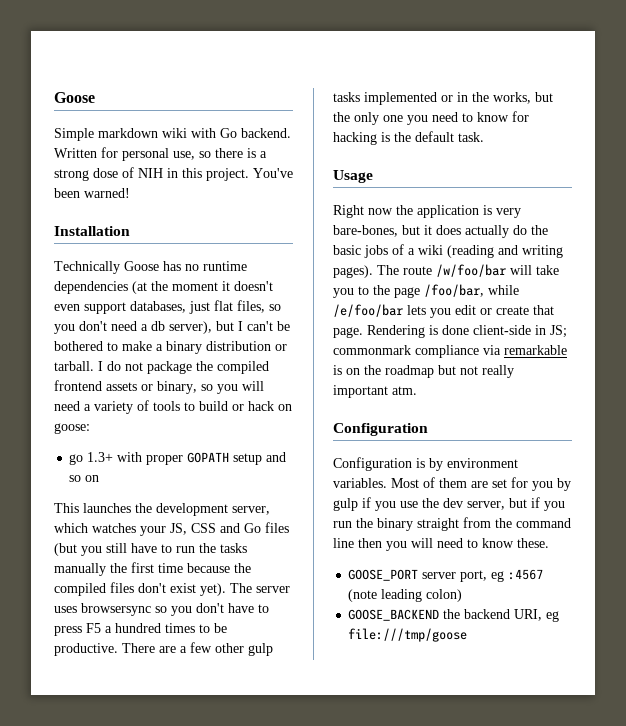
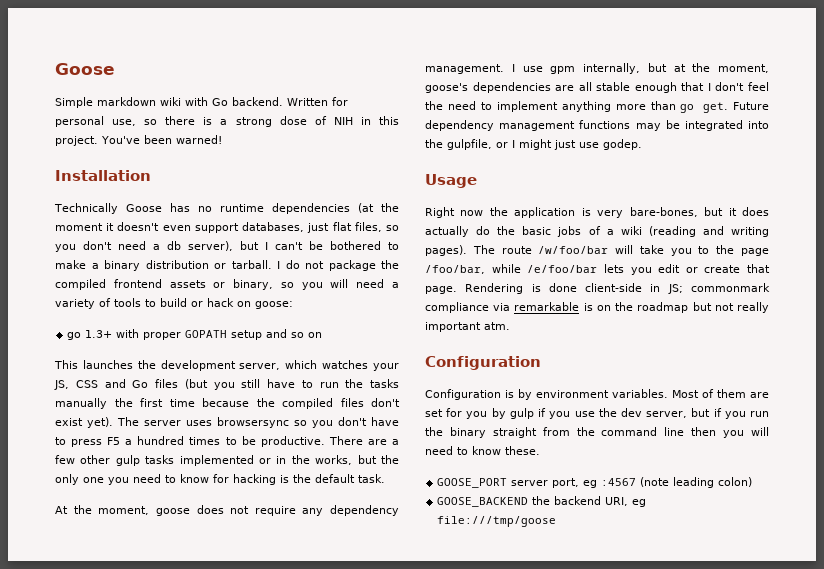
(484, 137) none -> [55,505,399,516] [425,63,769,74] [425,82,769,93] [425,101,769,113] [425,120,769,131] [425,139,642,150] // At the moment, goose does not require any dependency management. I use gpm internally, but at the moment, goose's dependencies are all stable enough that I don't feel the need to implement anything more than go get. Future dependency management functions may be integrated into the gulpfile, or I might just use godep.

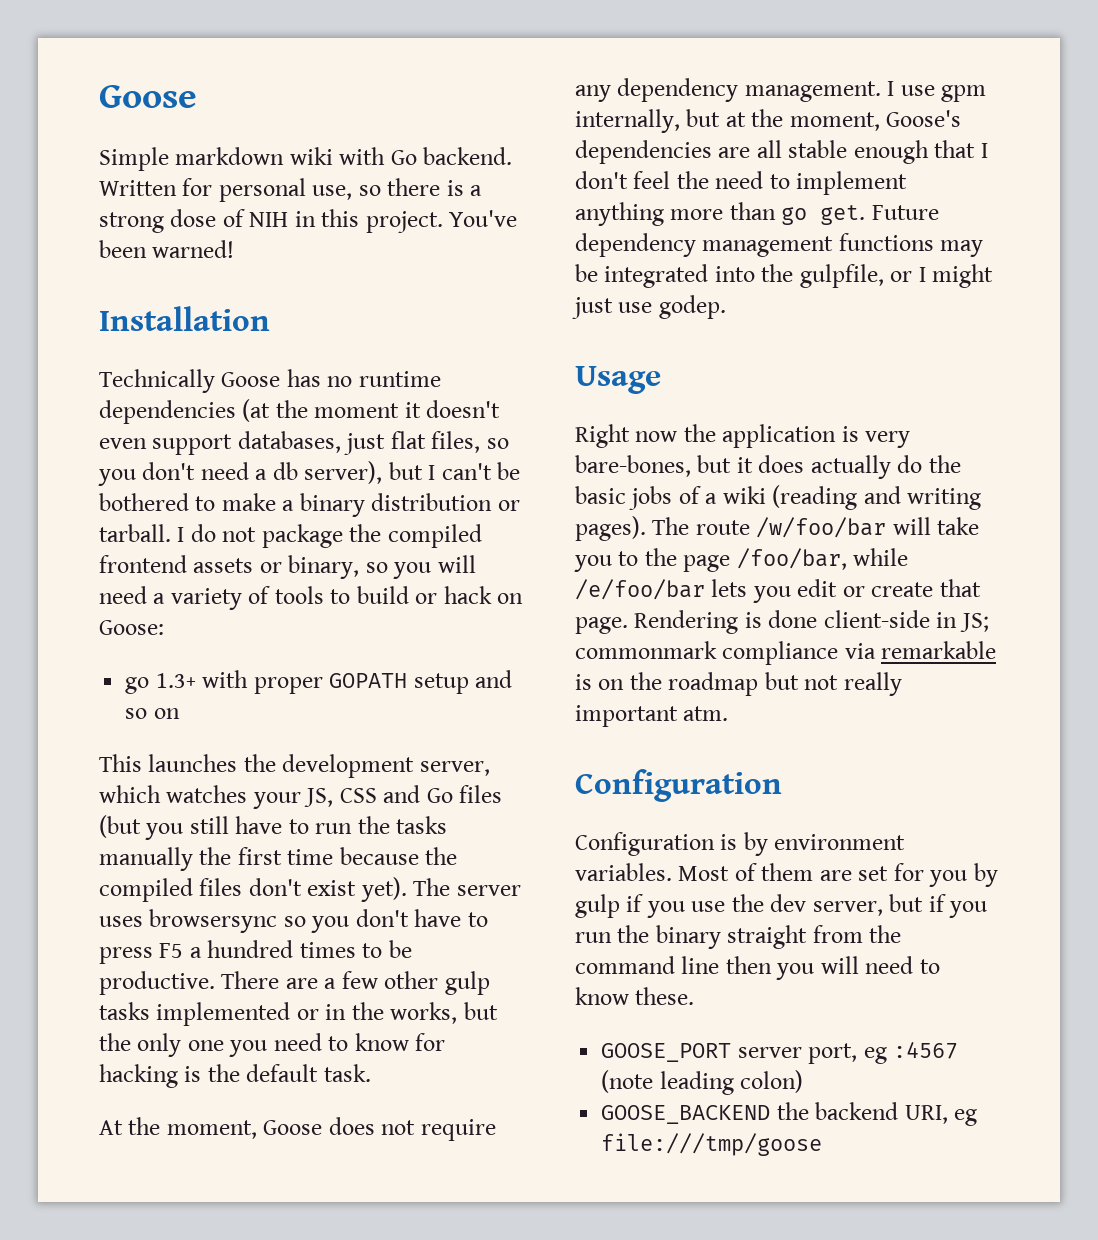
[255,301,293,309] goose: -> [99,620,164,635] Goose:
[155,508,190,516] goose -> [263,1120,323,1135] Goose
[425,83,468,93] goose's -> [886,110,962,127] Goose's

